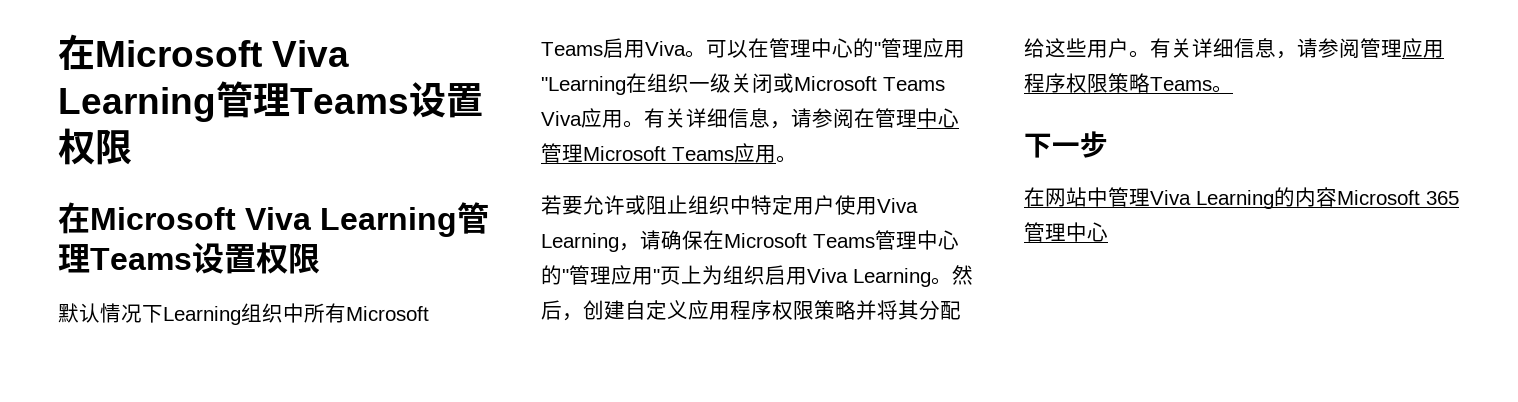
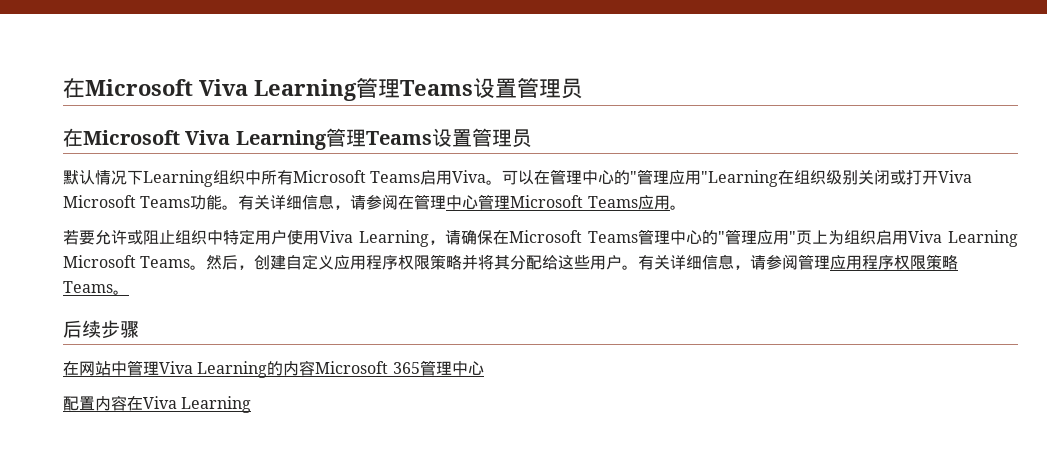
[58,34,349,70] [58,81,483,122] [58,128,132,165] [58,202,489,237] [58,242,320,274] 在Microsoft Viva Learning管理Teams设置权限 // 在Microsoft Viva Learning管理Teams设置权限 -> [63,78,583,101] [63,128,532,150] 在Microsoft Viva Learning管理Teams设置管理员 // 在Microsoft Viva Learning管理Teams设置管理员
[689,73,945,94] [541,108,623,128] 一级关闭或Microsoft Teams Viva应用 -> [826,169,973,185] [63,195,223,210] 级别关闭或打开Viva Microsoft Teams功能
(931, 277) none -> [63,255,191,268] Microsoft Teams
[1024,133,1080,158] 下一 -> [63,320,101,338] 后续
(1108, 144) none -> [120,321,139,338] 骤
(1108, 232) none -> [63,395,252,413] // 配置内容在Viva Learning

